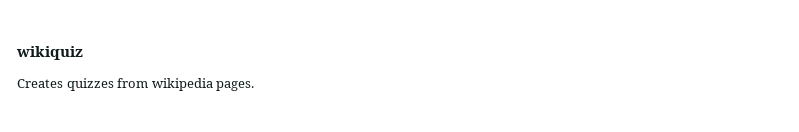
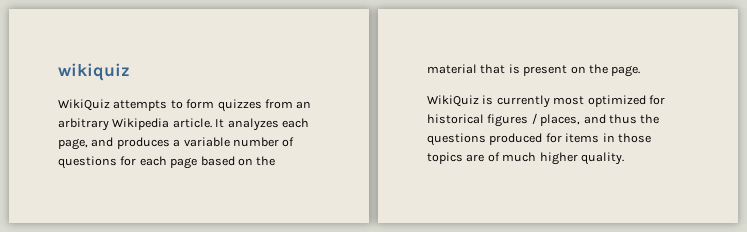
[17,78,255,91] Creates quizzes from wikipedia pages. -> [58,99,312,112] [58,118,309,131] [58,137,295,150] [58,156,276,169] [427,64,641,77] [427,95,665,108] [427,113,660,127] [427,133,651,146] [427,152,624,165] WikiQuiz attempts to form quizzes from an arbitrary Wikipedia article. It analyzes each page, and produces a variable number of questions for each page based on the material that is present on the page. // WikiQuiz is currently most optimized for historical figures / places, and thus the questions produced for items in those topics are of much higher quality.

